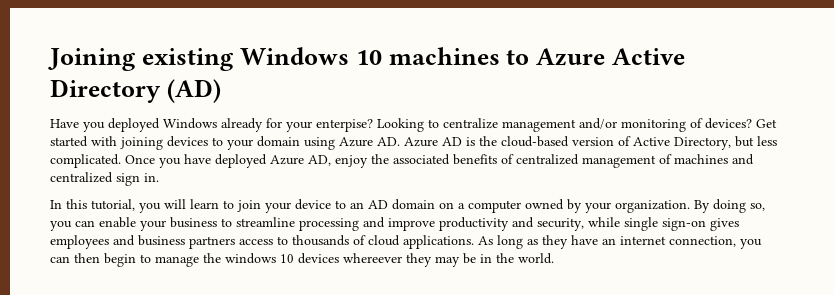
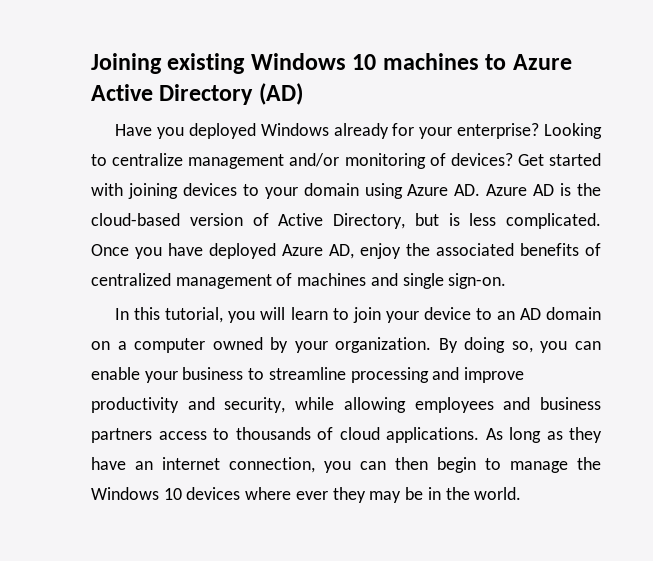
[316,119,373,132] enterpise? -> [457,123,540,139] enterprise?
(754, 141) none -> [448,213,460,226] is
[50,172,159,186] centralized sign in. -> [402,273,507,289] single sign-on.
[624,217,739,231] single sign-on gives -> [343,397,406,413] allowing
[225,253,276,264] windows -> [91,487,159,500] Windows
[343,253,402,263] whereever -> [245,487,328,500] where ever

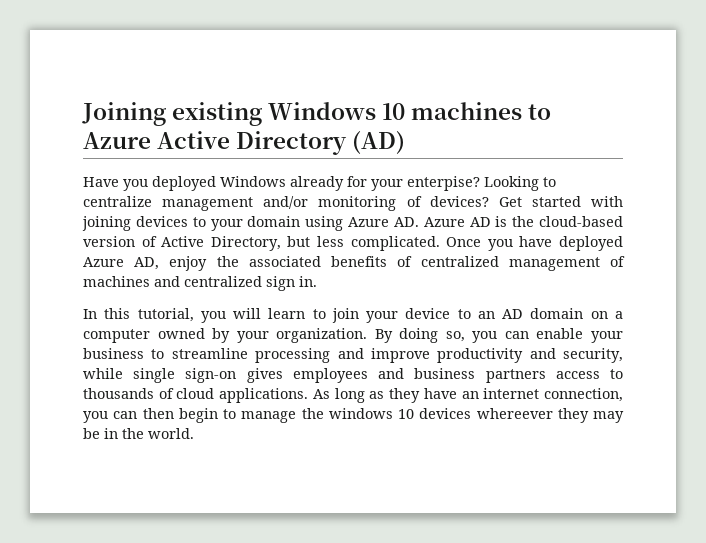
[457,123,540,139] enterprise? -> [407,176,480,191] enterpise?
[448,213,460,226] is -> (311, 241) none
[402,273,507,289] single sign-on. -> [184,276,317,291] centralized sign in.
[343,397,406,413] allowing -> [133,368,283,383] single sign-on gives
[91,487,159,500] Windows -> [328,408,393,419] windows
[245,487,328,500] where ever -> [476,408,553,419] whereever

